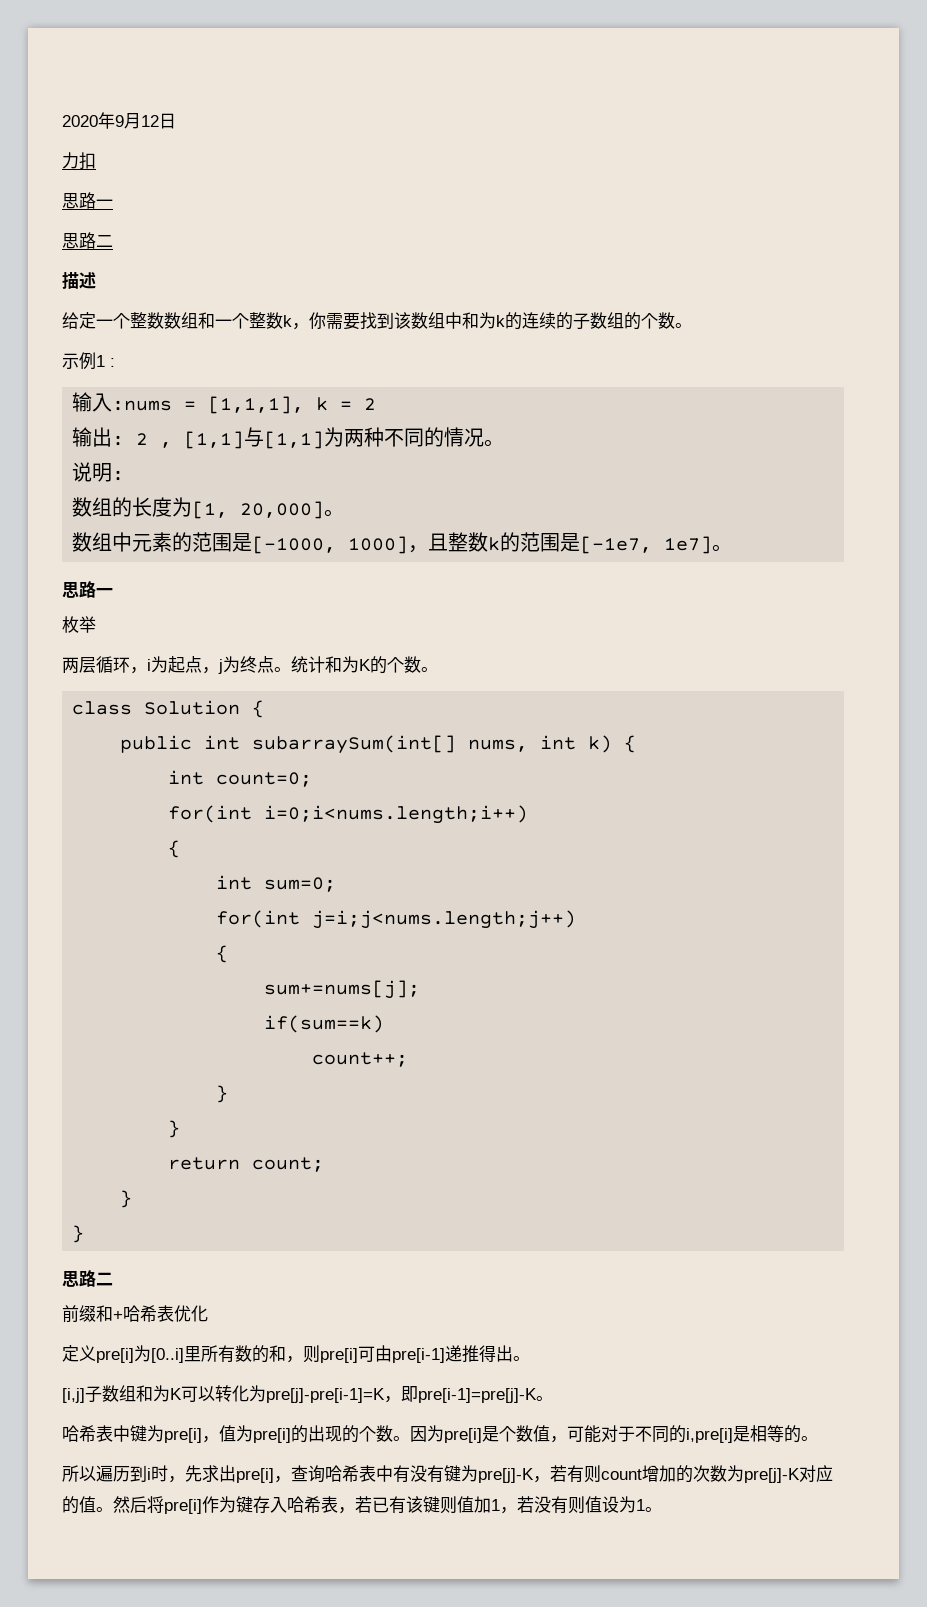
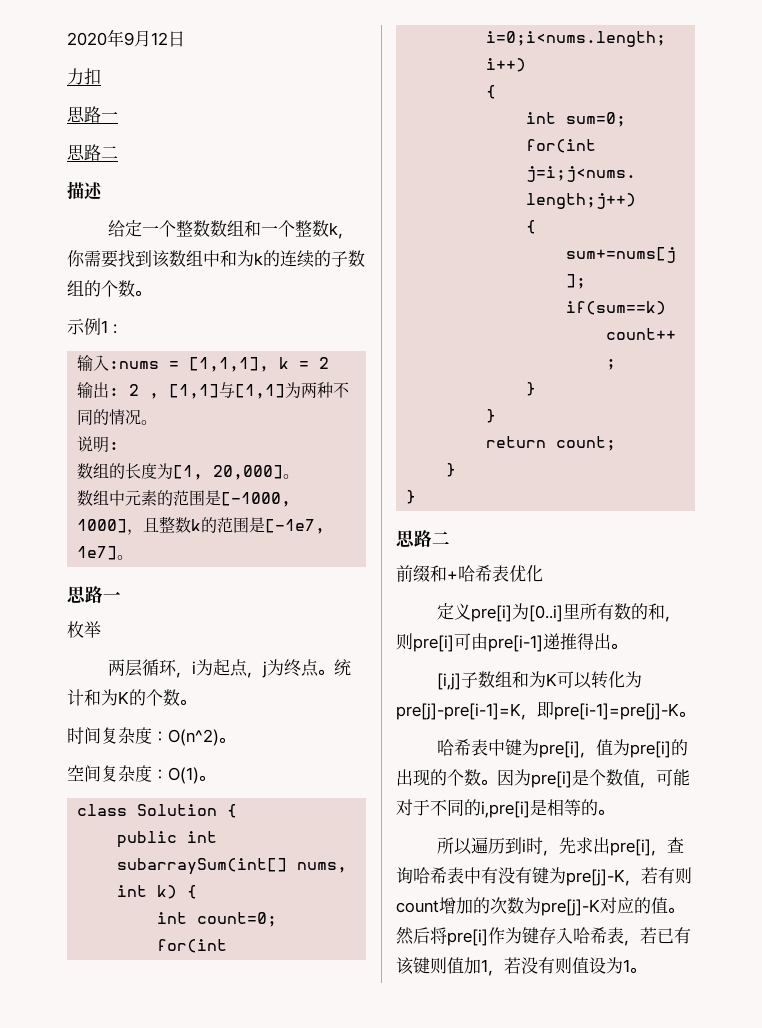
(438, 669) none -> [67,727,235,746] [67,765,215,784] // 时间复杂度：O(n^2)。 // 空间复杂度：O(1)。

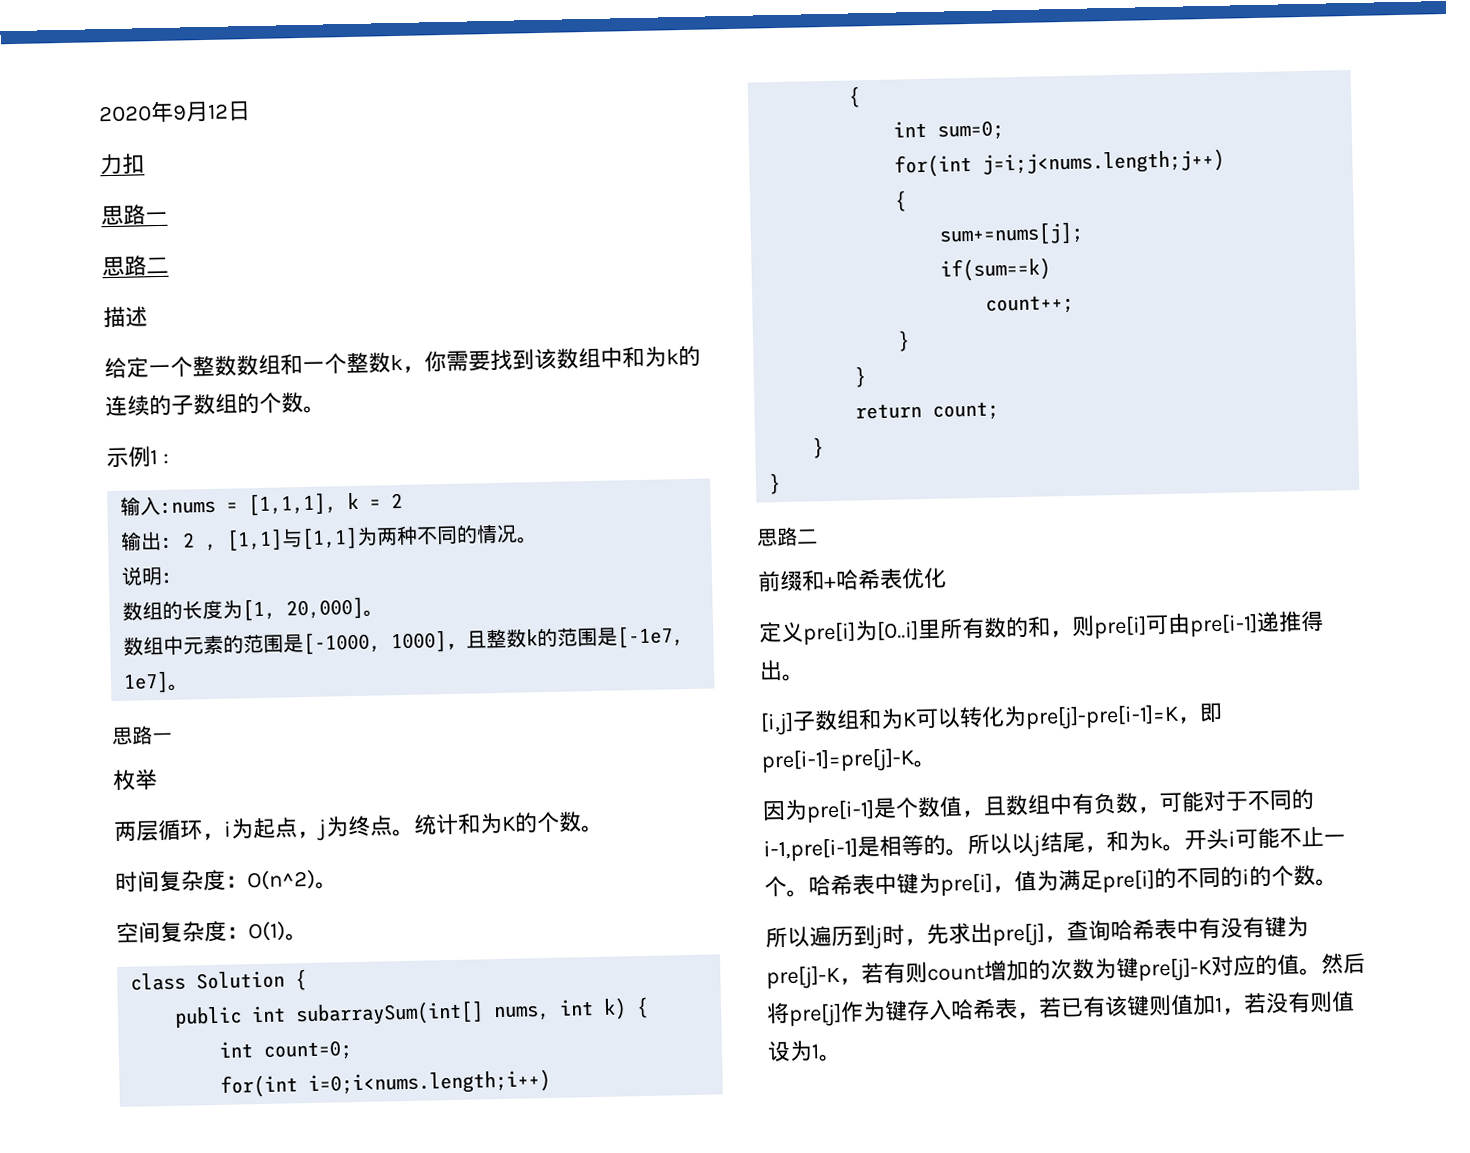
(695, 714) none -> [762,788,1314,824] [763,826,1346,863] [764,875,809,897] 因为pre[i-1]是个数值，且数组中有负数，可能对于不同的i-1,pre[i-1]是相等的。所以以j结尾，和为k。开头i可能不止一个。
[629,739,688,758] [396,769,690,788] [396,799,598,818] pre[i]的出现的个数。因为pre[i]是个数值，可能对于不同的i,pre[i]是相等的 -> [1058,864,1316,894] 满足pre[i]的不同的i的个数
[521,839,526,852] i -> [873,926,883,950] j
[609,839,651,856] pre[i] -> [992,922,1045,947] pre[j]
(541, 905) none -> [1116,957,1139,979] 键
[447,929,488,946] pre[i] -> [788,1002,842,1027] pre[j]

